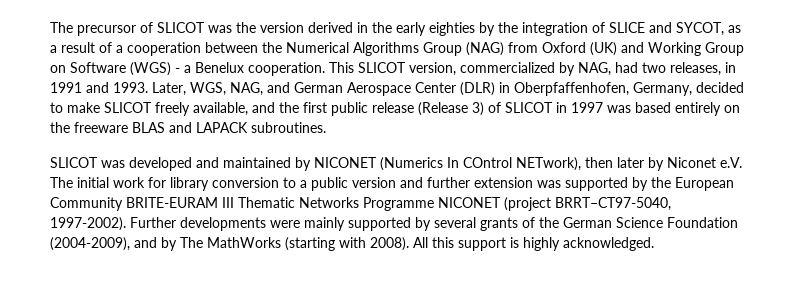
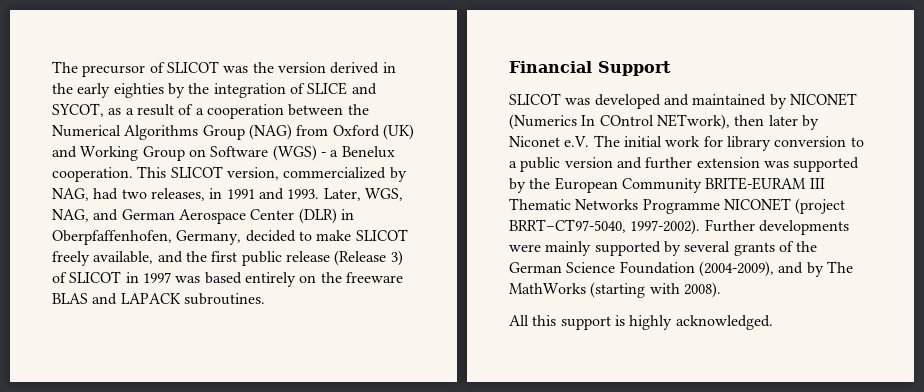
(326, 127) none -> [509,61,671,76] // Financial Support
(409, 244) none -> (721, 290) //

